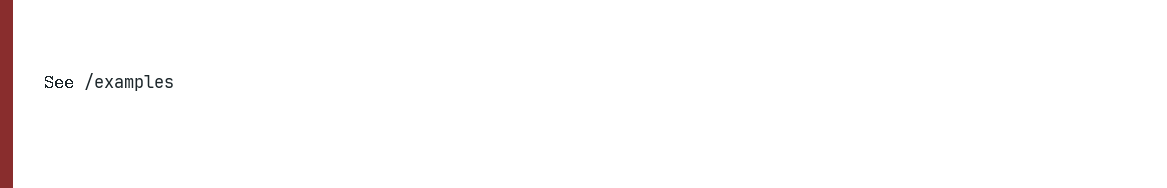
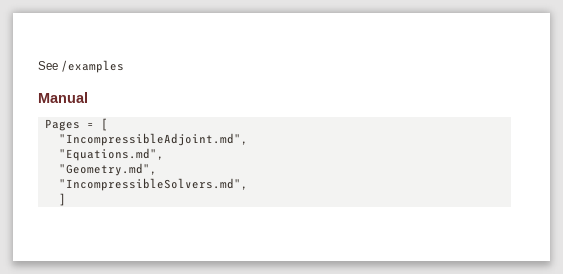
(174, 82) none -> [38,92,88,103] [44,118,108,131] [58,133,248,146] [58,148,164,161] [58,163,157,176] [58,178,248,191] [58,193,66,206] // Manual // Pages = [ // "IncompressibleAdjoint.md", // "Equations.md", // "Geometry.md", // "IncompressibleSolvers.md", // ]

